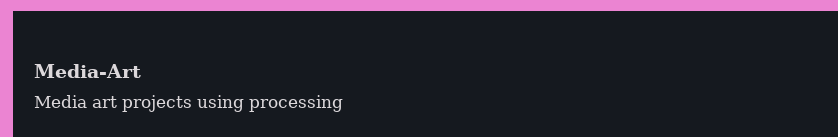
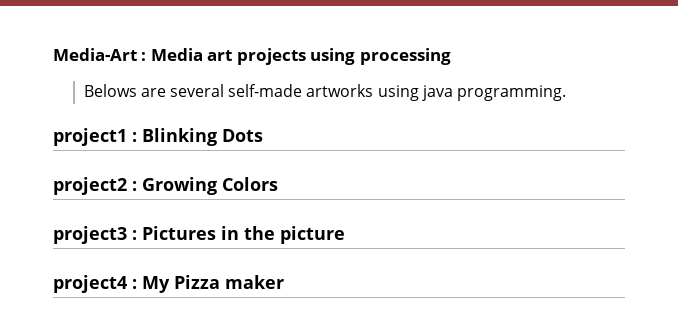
(141, 71) // -> [141,52,147,61] :
(343, 103) none -> [83,84,566,101] [53,128,263,146] [53,177,278,195] [53,226,345,244] [53,275,284,293] // Belows are several self-made artworks using java programming. // project1 : Blinking Dots // project2 : Growing Colors // project3 : Pictures in the picture // project4 : My Pizza maker

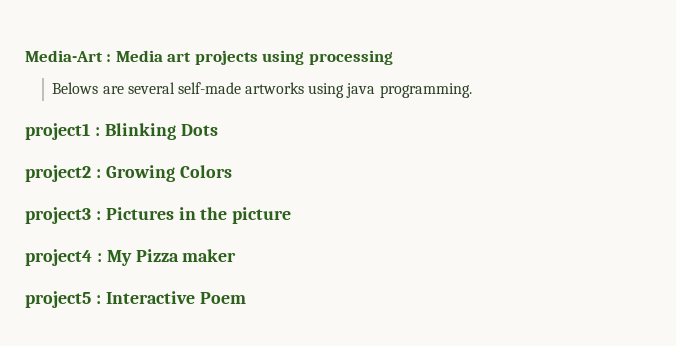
(284, 282) none -> [25,291,246,308] // project5 : Interactive Poem

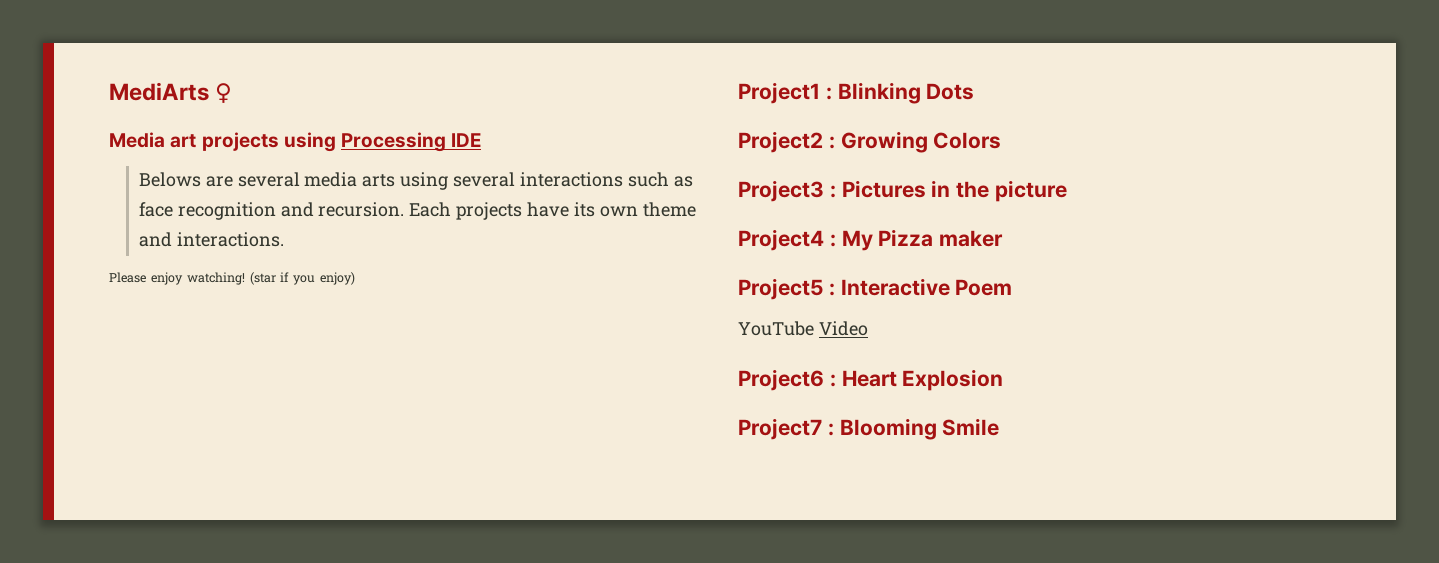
[25,50,112,62] Media-Art : -> [109,82,233,103] MediArts ♀ //
[308,50,393,65] processing -> [341,132,482,152] Processing IDE
[177,82,472,98] [25,123,90,140] self-made artworks using java programming. // project1 -> [304,172,693,190] [138,202,696,220] [138,232,284,247] [109,272,356,285] [738,82,820,104] media arts using several interactions such as face recognition and recursion. Each projects have its own theme and interactions. // Please enjoy watching! (star if you enjoy) // Project1
[25,165,91,182] project2 -> [738,131,823,153] Project2
[25,207,91,224] project3 -> [738,180,824,202] Project3
[25,249,92,266] project4 -> [738,229,824,251] Project4
[25,291,91,308] project5 -> [738,278,823,300] Project5
(246, 298) none -> [738,321,868,336] [738,369,1004,391] [738,418,1000,440] // YouTube Video // Project6 : Heart Explosion // Project7 : Blooming Smile

